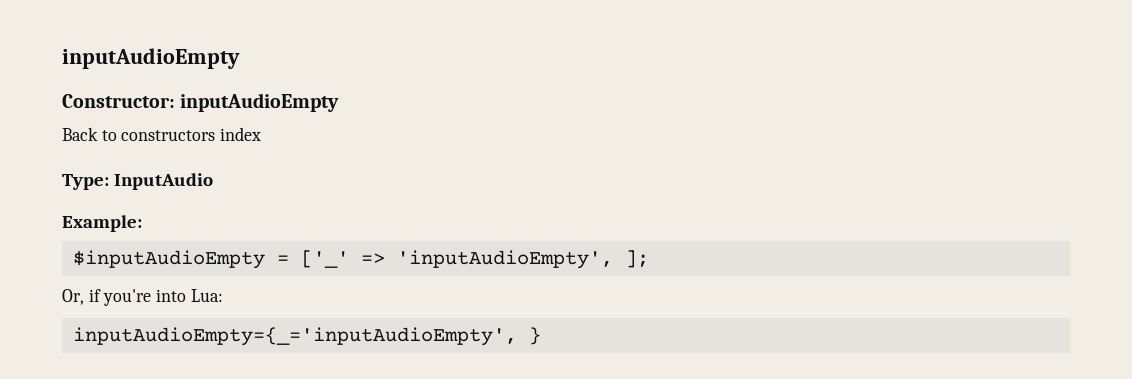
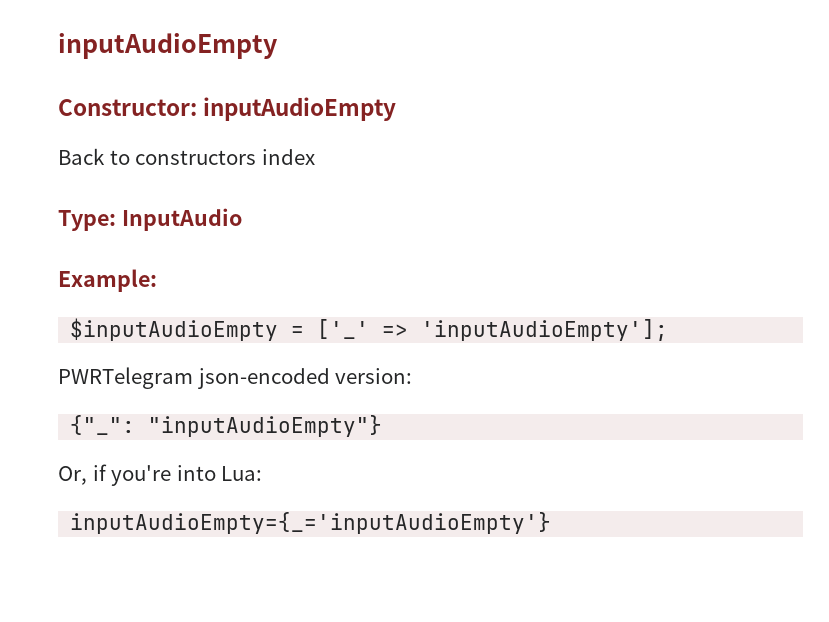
[396,250,649,269] 'inputAudioEmpty', ]; -> [421,319,669,341] [58,367,413,389] [70,415,383,437] 'inputAudioEmpty']; // PWRTelegram json-encoded version: // {"_": "inputAudioEmpty"}
[72,327,541,346] inputAudioEmpty={_='inputAudioEmpty', } -> [70,512,552,534] inputAudioEmpty={_='inputAudioEmpty'}

